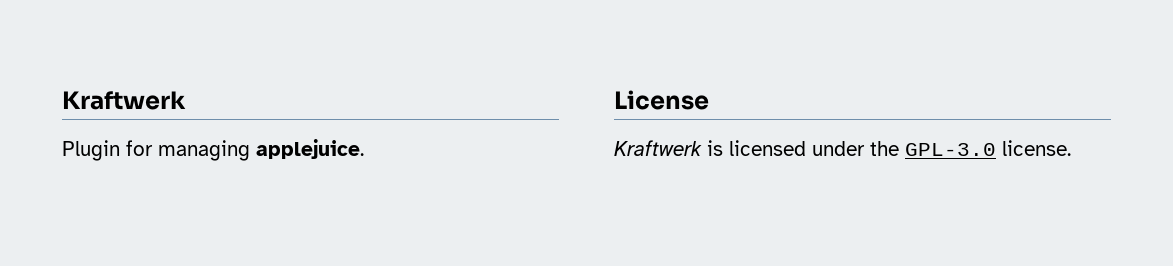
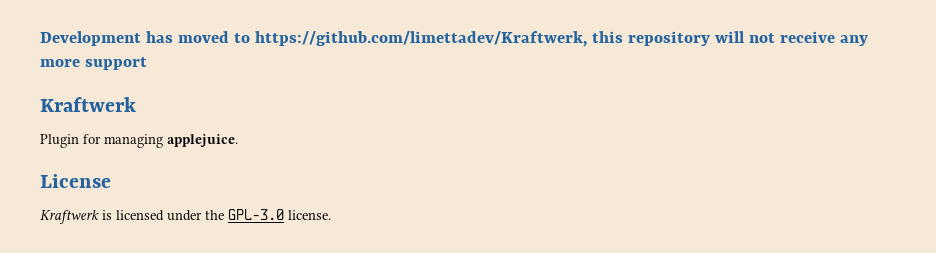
(62, 100) none -> [40,31,868,47] [40,57,147,70] Development has moved to https://github.com/limettadev/Kraftwerk, this repository will not receive any more support //

